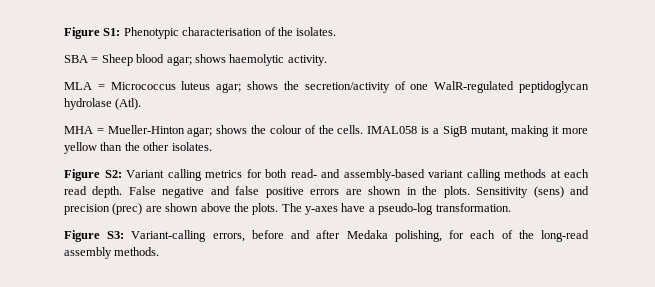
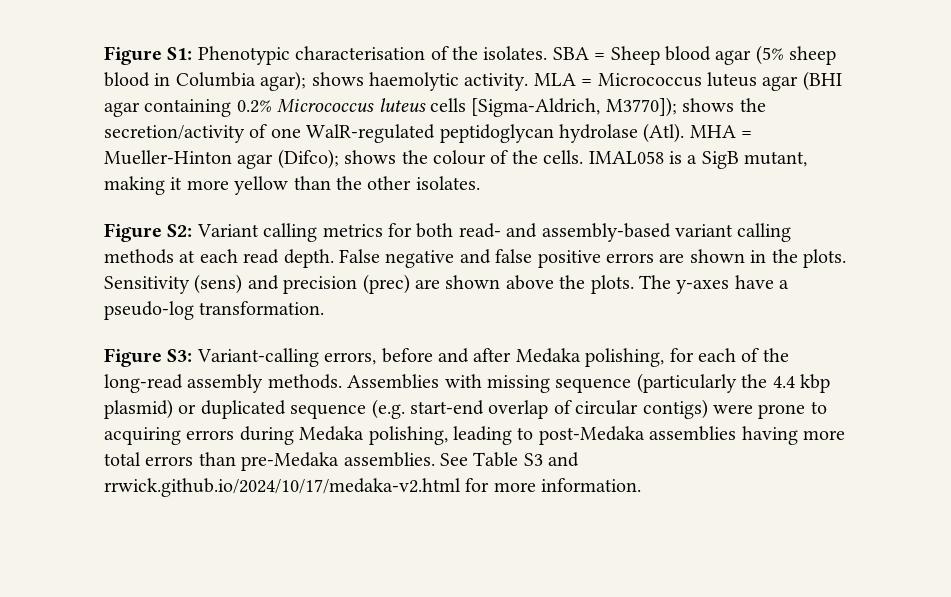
(337, 31) // -> (548, 53) none
[166,56,192,66] agar; -> [715,45,837,65] [104,71,307,91] agar (5% sheep blood in Columbia agar);
(327, 60) // -> (529, 82) none
[216,83,242,93] agar; -> [762,71,842,91] [104,97,677,117] agar (BHI agar containing 0.2% Micrococcus luteus cells [Sigma-Aldrich, M3770]);
(142, 104) // -> (685, 133) none
[187,127,213,137] agar; -> [237,149,339,169] agar (Difco);
(160, 251) none -> [347,373,830,393] [104,399,827,419] [104,426,845,445] [104,452,580,471] [104,478,642,497] Assemblies with missing sequence (particularly the 4.4 kbp plasmid) or duplicated sequence (e.g. start-end overlap of circular contigs) were prone to acquiring errors during Medaka polishing, leading to post-Medaka assemblies having more total errors than pre-Medaka assemblies. See Table S3 and rrwick.github.io/2024/10/17/medaka-v2.html for more information.

